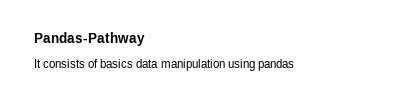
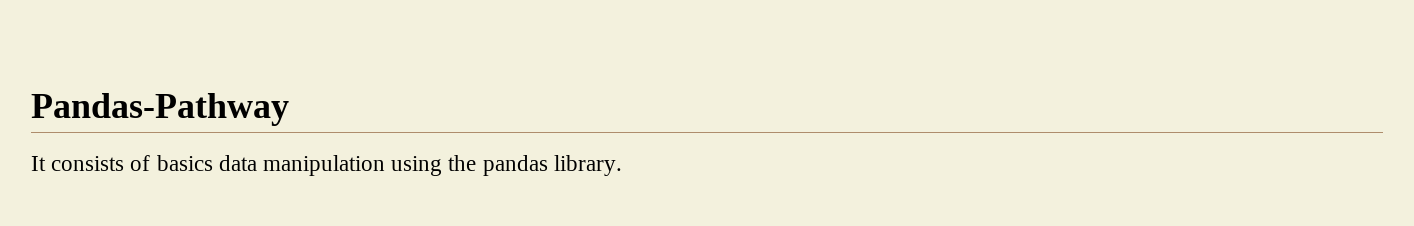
[257,59,294,71] pandas -> [448,155,622,176] the pandas library.

